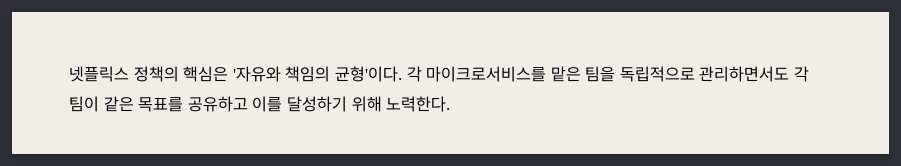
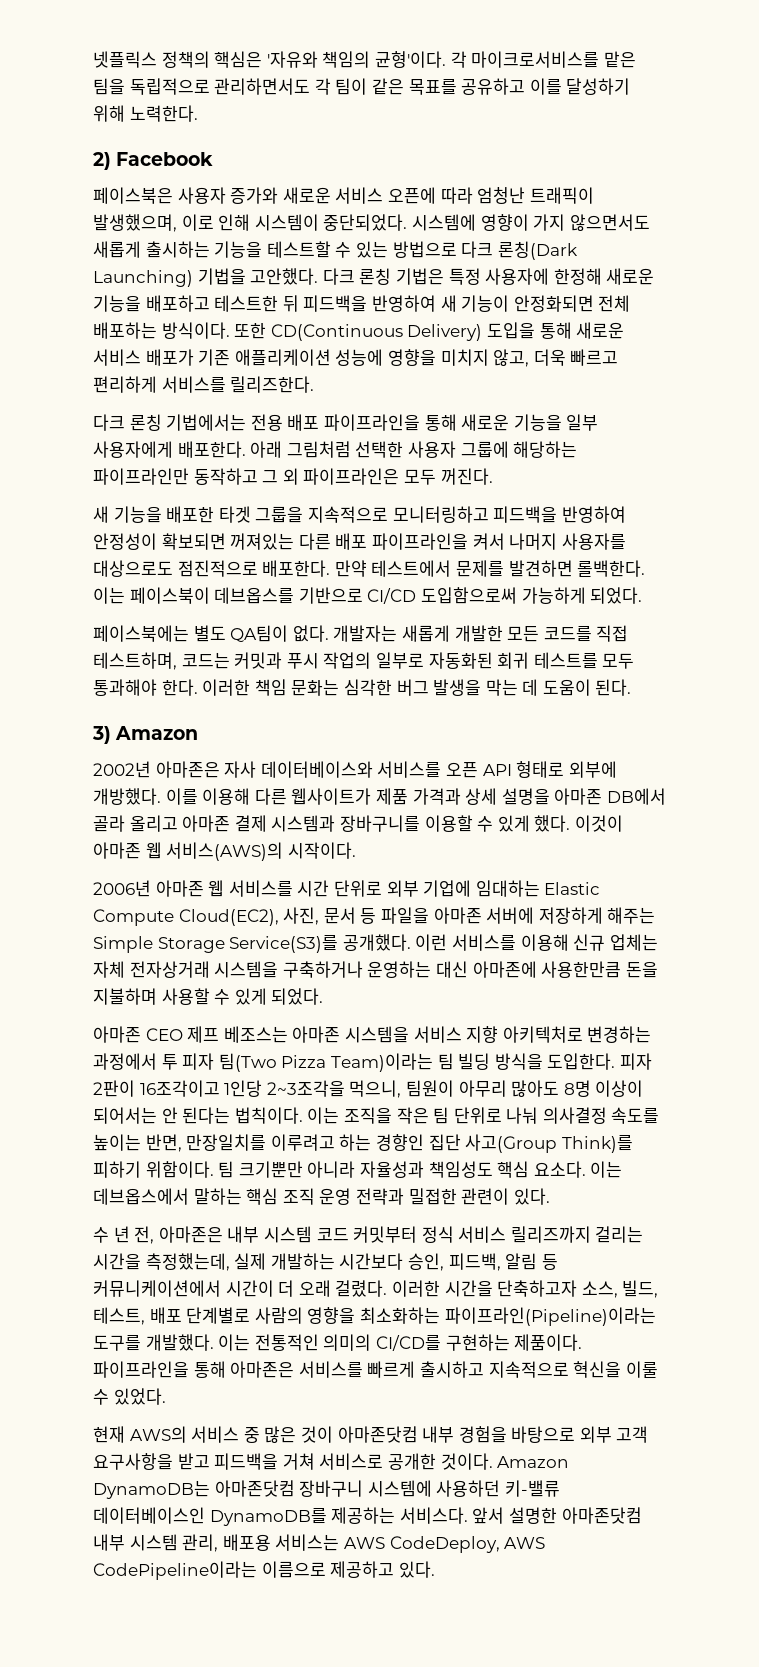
(451, 104) none -> [93,152,214,170] [93,187,594,204] [93,214,650,232] [93,241,578,260] [93,268,655,287] [93,295,631,312] [93,322,625,341] [93,349,619,367] [93,376,315,393] [93,414,599,431] [93,441,578,458] [93,468,493,485] [93,506,626,523] [93,533,626,550] [93,560,646,577] [93,587,643,604] [93,625,629,643] [93,652,635,670] [93,679,632,696] [92,726,199,744] [93,761,617,778] [93,788,666,805] [93,815,623,832] [93,842,356,861] [93,880,601,897] [93,907,656,926] [93,934,658,953] [93,961,658,978] [93,988,324,1005] [93,1026,652,1043] [93,1053,652,1072] [93,1080,644,1098] [93,1107,660,1124] [93,1134,633,1153] [93,1161,623,1178] [93,1188,550,1205] [93,1226,644,1244] [93,1253,558,1271] [93,1280,659,1298] [93,1307,656,1326] [93,1334,583,1351] [93,1361,658,1378] [93,1388,166,1405] [93,1426,649,1443] [93,1453,570,1470] [93,1480,560,1499] [93,1507,642,1526] [93,1534,546,1553] [93,1561,435,1580] // 2) Facebook // 페이스북은 사용자 증가와 새로운 서비스 오픈에 따라 엄청난 트래픽이 발생했으며, 이로 인해 시스템이 중단되었다. 시스템에 영향이 가지 않으면서도 새롭게 출시하는 기능을 테스트할 수 있는 방법으로 다크 론칭(Dark Launching) 기법을 고안했다. 다크 론칭 기법은 특정 사용자에 한정해 새로운 기능을 배포하고 테스트한 뒤 피드백을 반영하여 새 기능이 안정화되면 전체 배포하는 방식이다. 또한 CD(Continuous Delivery) 도입을 통해 새로운 서비스 배포가 기존 애플리케이션 성능에 영향을 미치지 않고, 더욱 빠르고 편리하게 서비스를 릴리즈한다. // 다크 론칭 기법에서는 전용 배포 파이프라인을 통해 새로운 기능을 일부 사용자에게 배포한다. 아래 그림처럼 선택한 사용자 그룹에 해당하는 파이프라인만 동작하고 그 외 파이프라인은 모두 꺼진다. // 새 기능을 배포한 타겟 그룹을 지속적으로 모니터링하고 피드백을 반영하여 안정성이 확보되면 꺼져있는 다른 배포 파이프라인을 켜서 나머지 사용자를 대상으로도 점진적으로 배포한다. 만약 테스트에서 문제를 발견하면 롤백한다. 이는 페이스북이 데브옵스를 기반으로 CI/CD 도입함으로써 가능하게 되었다. // 페이스북에는 별도 QA팀이 없다. 개발자는 새롭게 개발한 모든 코드를 직접 테스트하며, 코드는 커밋과 푸시 작업의 일부로 자동화된 회귀 테스트를 모두 통과해야 한다. 이러한 책임 문화는 심각한 버그 발생을 막는 데 도움이 된다. // 3) Amazon // 2002년 아마존은 자사 데이터베이스와 서비스를 오픈 API 형태로 외부에 개방했다. 이를 이용해 다른 웹사이트가 제품 가격과 상세 설명을 아마존 DB에서 골라 올리고 아마존 결제 시스템과 장바구니를 이용할 수 있게 했다. 이것이 아마존 웹 서비스(AWS)의 시작이다. // 2006년 아마존 웹 서비스를 시간 단위로 외부 기업에 임대하는 Elastic Compute Cloud(EC2), 사진, 문서 등 파일을 아마존 서버에 저장하게 해주는 Simple Storage Service(S3)를 공개했다. 이런 서비스를 이용해 신규 업체는 자체 전자상거래 시스템을 구축하거나 운영하는 대신 아마존에 사용한만큼 돈을 지불하며 사용할 수 있게 되었다. // 아마존 CEO 제프 베조스는 아마존 시스템을 서비스 지향 아키텍처로 변경하는 과정에서 투 피자 팀(Two Pizza Team)이라는 팀 빌딩 방식을 도입한다. 피자 2판이 16조각이고 1인당 2~3조각을 먹으니, 팀원이 아무리 많아도 8명 이상이 되어서는 안 된다는 법칙이다. 이는 조직을 작은 팀 단위로 나눠 의사결정 속도를 높이는 반면, 만장일치를 이루려고 하는 경향인 집단 사고(Group Think)를 피하기 위함이다. 팀 크기뿐만 아니라 자율성과 책임성도 핵심 요소다. 이는 데브옵스에서 말하는 핵심 조직 운영 전략과 밀접한 관련이 있다. // 수 년 전, 아마존은 내부 시스템 코드 커밋부터 정식 서비스 릴리즈까지 걸리는 시간을 측정했는데, 실제 개발하는 시간보다 승인, 피드백, 알림 등 커뮤니케이션에서 시간이 더 오래 걸렸다. 이러한 시간을 단축하고자 소스, 빌드, 테스트, 배포 단계별로 사람의 영향을 최소화하는 파이프라인(Pipeline)이라는 도구를 개발했다. 이는 전통적인 의미의 CI/CD를 구현하는 제품이다. 파이프라인을 통해 아마존은 서비스를 빠르게 출시하고 지속적으로 혁신을 이룰 수 있었다. // 현재 AWS의 서비스 중 많은 것이 아마존닷컴 내부 경험을 바탕으로 외부 고객 요구사항을 받고 피드백을 거쳐 서비스로 공개한 것이다. Amazon DynamoDB는 아마존닷컴 장바구니 시스템에 사용하던 키-밸류 데이터베이스인 DynamoDB를 제공하는 서비스다. 앞서 설명한 아마존닷컴 내부 시스템 관리, 배포용 서비스는 AWS CodeDeploy, AWS CodePipeline이라는 이름으로 제공하고 있다.

